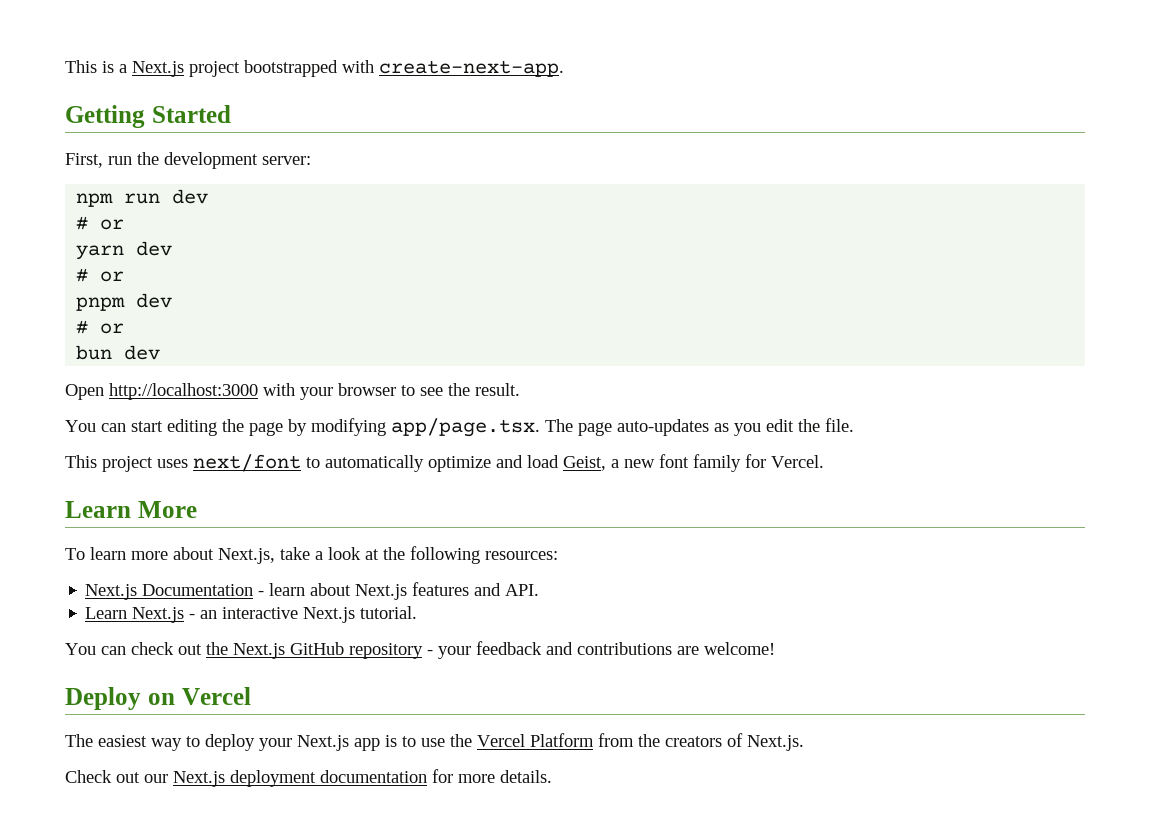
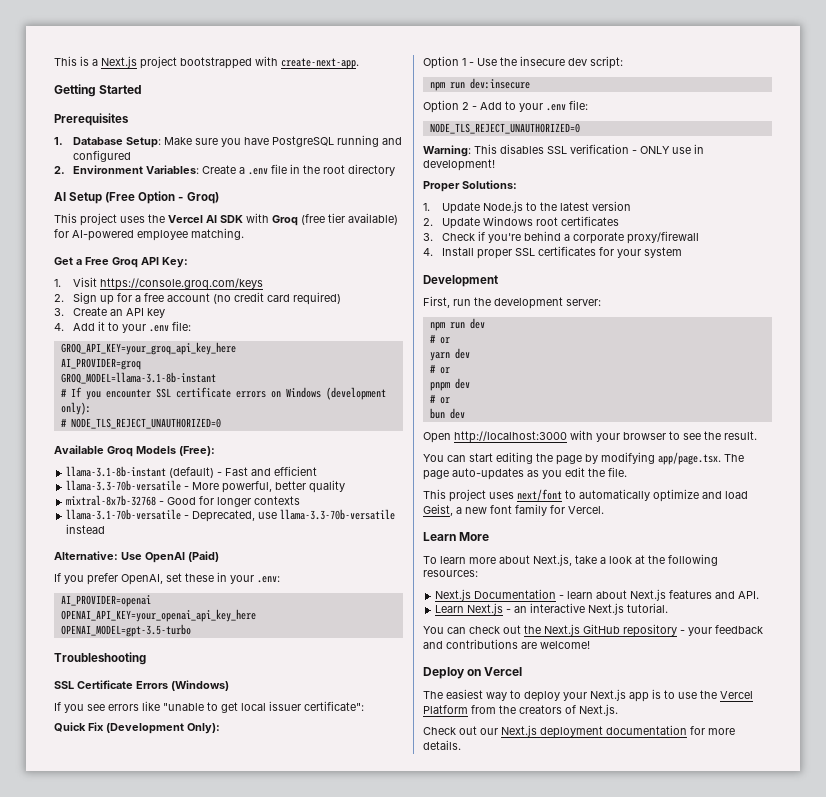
(231, 114) none -> [54,113,129,126] [54,135,403,148] [73,150,132,162] [54,164,396,176] [54,191,219,204] [54,213,398,226] [54,228,244,241] [54,257,188,268] [54,277,264,290] [54,292,342,305] [54,307,166,318] [54,321,192,333] [60,342,236,355] [60,358,141,370] [60,372,216,384] [60,387,386,400] [60,402,91,415] [60,418,221,429] [54,445,215,457] [66,466,318,478] [66,480,346,493] [66,495,301,507] [66,509,396,522] [66,524,106,534] [54,551,219,563] [54,572,280,585] [60,595,151,607] [60,609,256,622] [60,624,191,637] [54,652,146,665] [54,680,229,691] [54,701,364,713] [54,722,220,734] [423,56,623,69] [429,78,530,91] [423,100,588,113] [429,123,580,134] [423,144,704,157] [423,159,495,171] [423,180,517,192] [423,201,632,214] [423,216,620,229] [423,231,700,244] [423,246,683,259] [423,275,498,287] // Prerequisites // 1. Database Setup: Make sure you have PostgreSQL running and configured // 2. Environment Variables: Create a .env file in the root directory // AI Setup (Free Option - Groq) // This project uses the Vercel AI SDK with Groq (free tier available) for AI-powered employee matching. // Get a Free Groq API Key: // 1. Visit https://console.groq.com/keys // 2. Sign up for a free account (no credit card required) // 3. Create an API key // 4. Add it to your .env file: // GROQ_API_KEY=your_groq_api_key_here // AI_PROVIDER=groq // GROQ_MODEL=llama-3.1-8b-instant // # If you encounter SSL certificate errors on Windows (development only): // # NODE_TLS_REJECT_UNAUTHORIZED=0 // Available Groq Models (Free): // llama-3.1-8b-instant (default) - Fast and efficient // llama-3.3-70b-versatile - More powerful, better quality // mixtral-8x7b-32768 - Good for longer contexts // llama-3.1-70b-versatile - Deprecated, use llama-3.3-70b-versatile instead // Alternative: Use OpenAI (Paid) // If you prefer OpenAI, set these in your .env: // AI_PROVIDER=openai // OPENAI_API_KEY=your_openai_api_key_here // OPENAI_MODEL=gpt-3.5-turbo // Troubleshooting // SSL Certificate Errors (Windows) // If you see errors like "unable to get local issuer certificate": // Quick Fix (Development Only): // Option 1 - Use the insecure dev script: // npm run dev:insecure // Option 2 - Add to your .env file: // NODE_TLS_REJECT_UNAUTHORIZED=0 // Warning: This disables SSL verification - ONLY use in development! // Proper Solutions: // 1. Update Node.js to the latest version // 2. Update Windows root certificates // 3. Check if you're behind a corporate proxy/firewall // 4. Install proper SSL certificates for your system // Development

